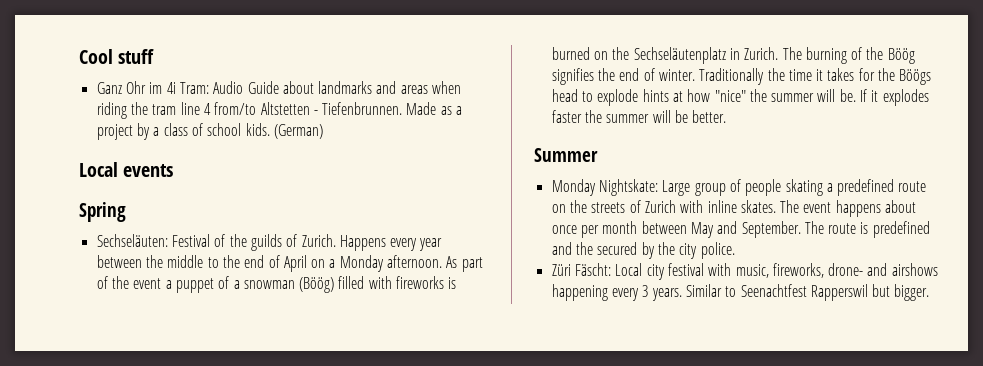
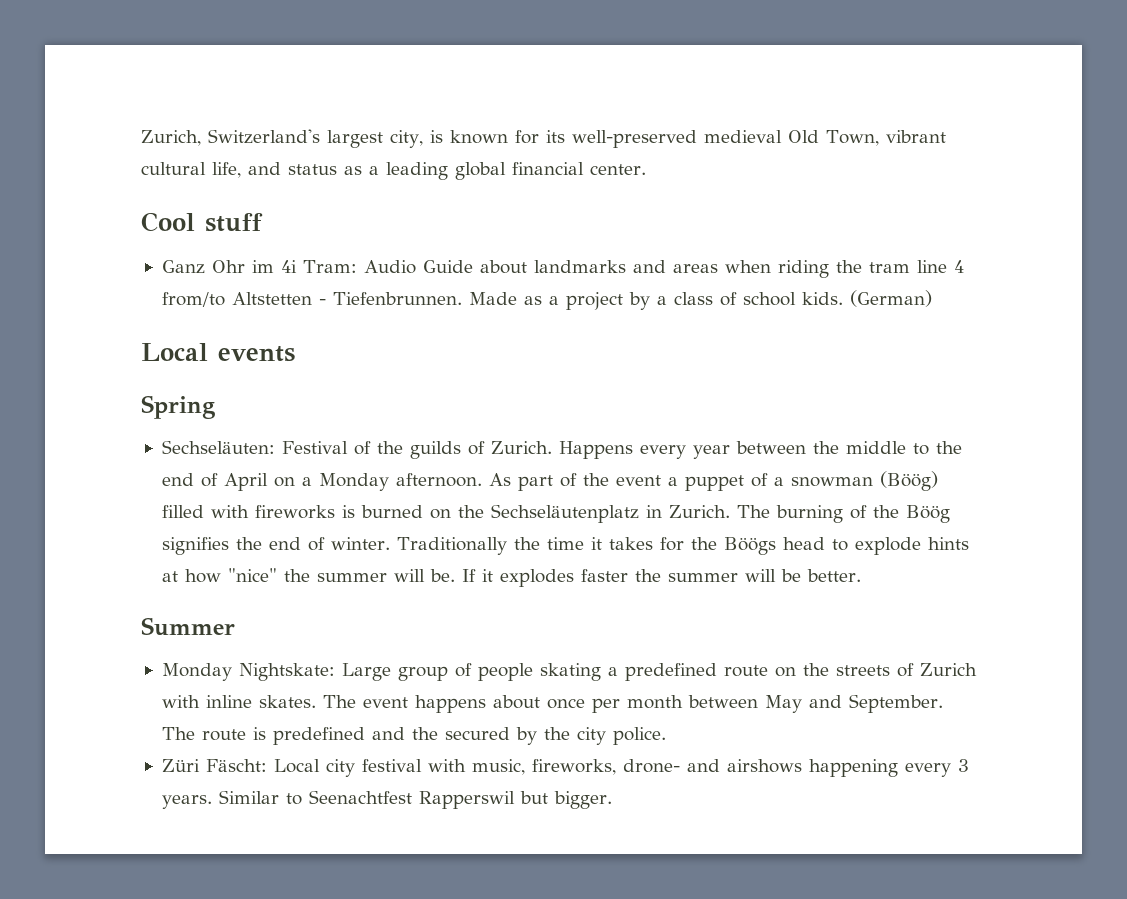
(79, 56) none -> [141,129,946,148] [141,162,646,180] Zurich, Switzerland's largest city, is known for its well-preserved medieval Old Town, vibrant cultural life, and status as a leading global financial center. //

